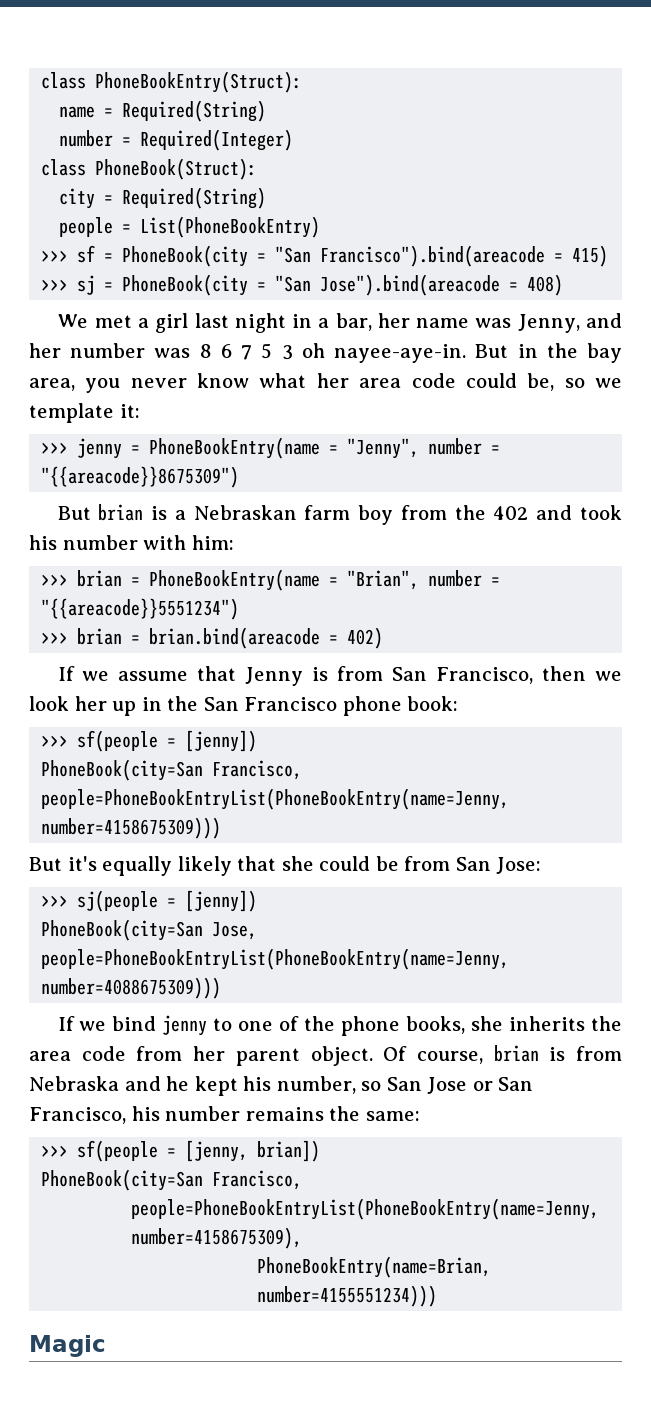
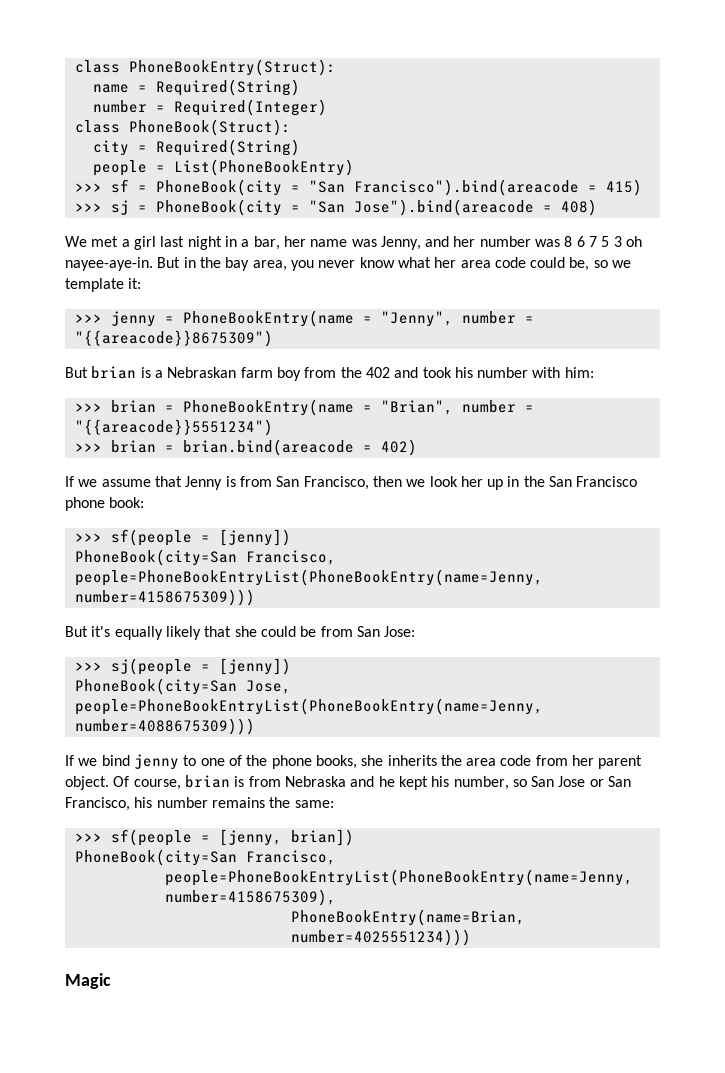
[257,1285,438,1307] number=4155551234))) -> [290,929,471,946] number=4025551234)))

